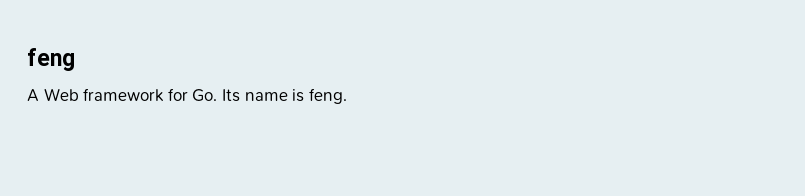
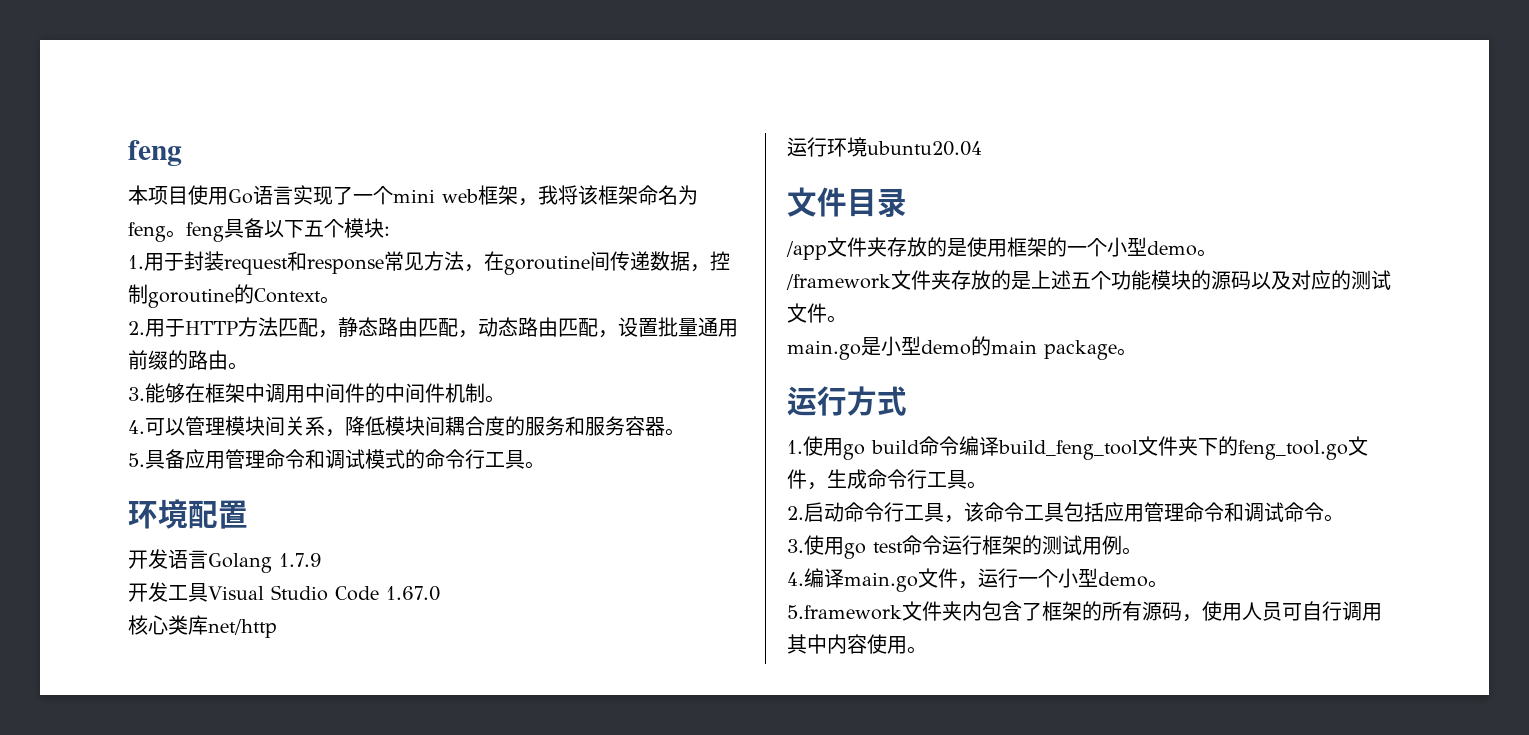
[27,88,347,104] A Web framework for Go. Its name is feng. -> [128,185,698,206] [128,218,390,242] [128,251,730,275] [128,284,340,308] [128,317,738,338] [128,350,248,370] [128,383,505,403] [128,416,685,437] [128,449,545,469] [128,499,248,529] [128,549,321,573] [128,582,440,602] [128,615,277,638] [787,137,982,157] [787,187,907,217] [786,237,1217,260] [786,270,1391,290] [787,303,847,323] [787,336,1137,360] [787,386,907,416] [787,436,1368,460] [787,469,987,490] [787,502,1344,523] [787,535,1142,559] [787,568,1168,592] [787,601,1382,622] [787,634,927,654] 本项目使用Go语言实现了一个mini web框架，我将该框架命名为feng。feng具备以下五个模块: // 1.用于封装request和response常见方法，在goroutine间传递数据，控制goroutine的Context。 // 2.用于HTTP方法匹配，静态路由匹配，动态路由匹配，设置批量通用前缀的路由。 // 3.能够在框架中调用中间件的中间件机制。 // 4.可以管理模块间关系，降低模块间耦合度的服务和服务容器。 // 5.具备应用管理命令和调试模式的命令行工具。 // 环境配置 // 开发语言Golang 1.7.9 // 开发工具Visual Studio Code 1.67.0 // 核心类库net/http // 运行环境ubuntu20.04 // 文件目录 // /app文件夹存放的是使用框架的一个小型demo。 // /framework文件夹存放的是上述五个功能模块的源码以及对应的测试文件。 // main.go是小型demo的main package。 // 运行方式 // 1.使用go build命令编译build_feng_tool文件夹下的feng_tool.go文件，生成命令行工具。 // 2.启动命令行工具，该命令工具包括应用管理命令和调试命令。 // 3.使用go test命令运行框架的测试用例。 // 4.编译main.go文件，运行一个小型demo。 // 5.framework文件夹内包含了框架的所有源码，使用人员可自行调用其中内容使用。

